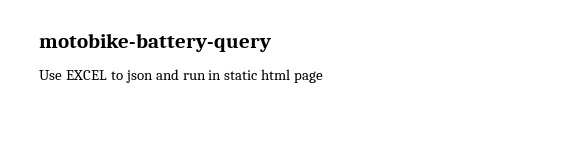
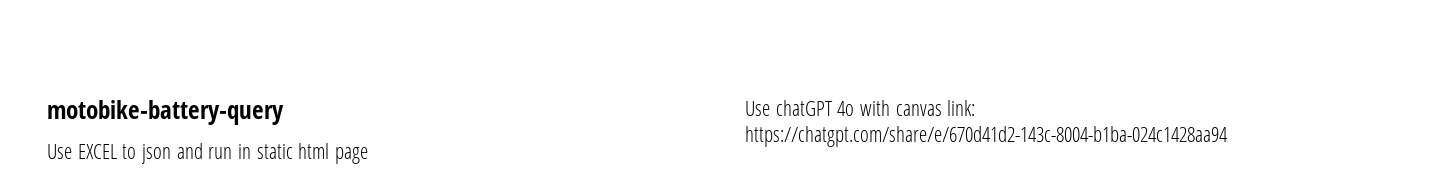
(324, 77) none -> [745,100,976,116] [745,126,1228,147] // Use chatGPT 4o with canvas link: https://chatgpt.com/share/e/670d41d2-143c-8004-b1ba-024c1428aa94

